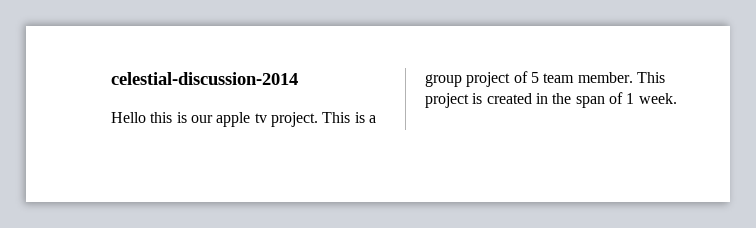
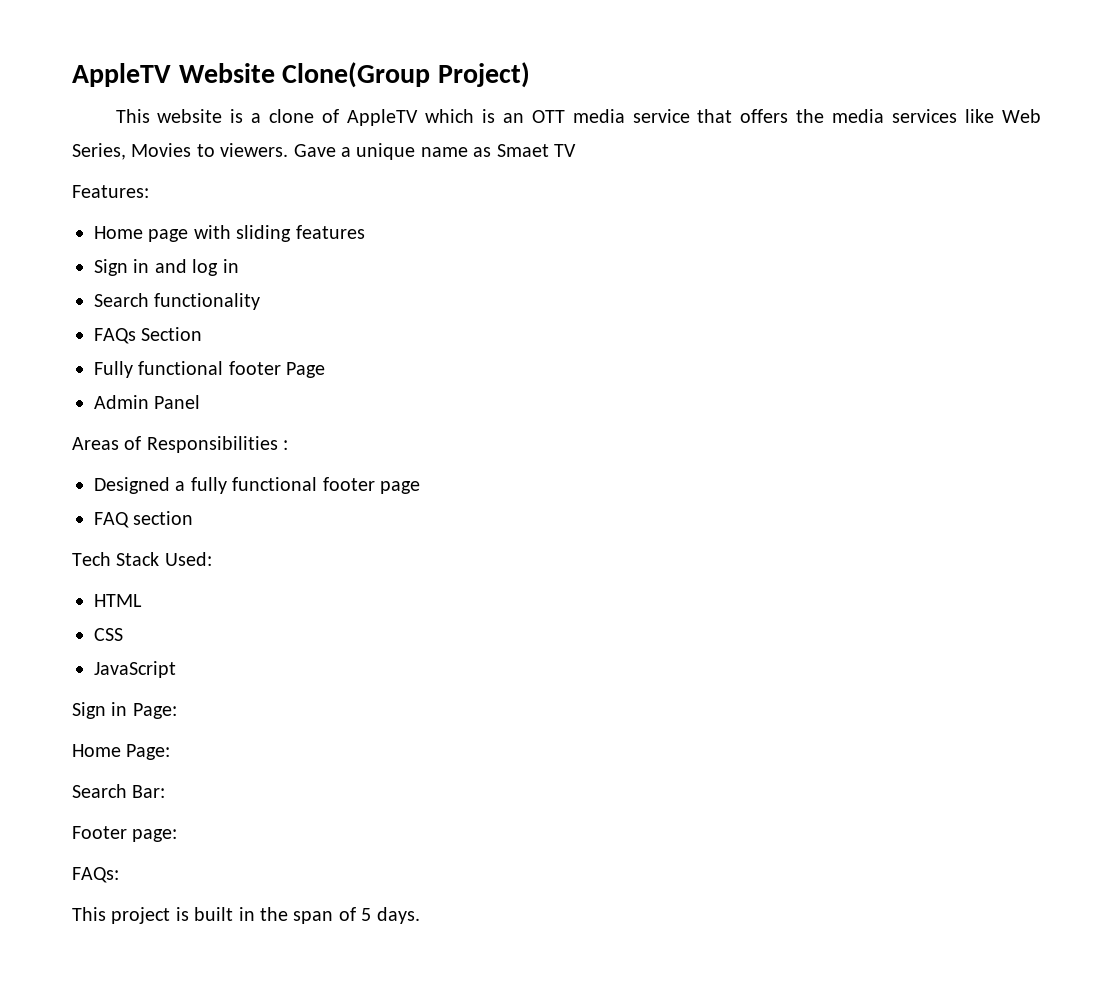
[111,72,298,85] [111,112,376,127] [425,71,633,87] celestial-discussion-2014 // Hello this is our apple tv project. This is a group project of 5 team member. -> [72,62,530,88] [115,109,1042,126] [72,143,576,160] [72,185,149,198] [94,225,365,242] [94,259,239,276] [94,293,261,310] [94,327,203,344] [94,361,326,378] [94,395,201,409] [72,436,289,453] [94,477,420,494] [94,511,194,528] [72,552,212,566] [94,594,142,607] [94,628,123,641] [94,661,176,678] [72,702,177,719] [72,744,171,760] [72,784,166,798] [72,826,178,842] [72,867,119,883] AppleTV Website Clone(Group Project) // This website is a clone of AppleTV which is an OTT media service that offers the media services like Web Series, Movies to viewers. Gave a unique name as Smaet TV // Features: // Home page with sliding features // Sign in and log in // Search functionality // FAQs Section // Fully functional footer Page // Admin Panel // Areas of Responsibilities : // Designed a fully functional footer page // FAQ section // Tech Stack Used: // HTML // CSS // JavaScript // Sign in Page: // Home Page: // Search Bar: // Footer page: // FAQs: //
[486,93,532,104] created -> [194,907,234,921] built
[626,93,677,104] 1 week. -> [361,907,420,924] 5 days.

